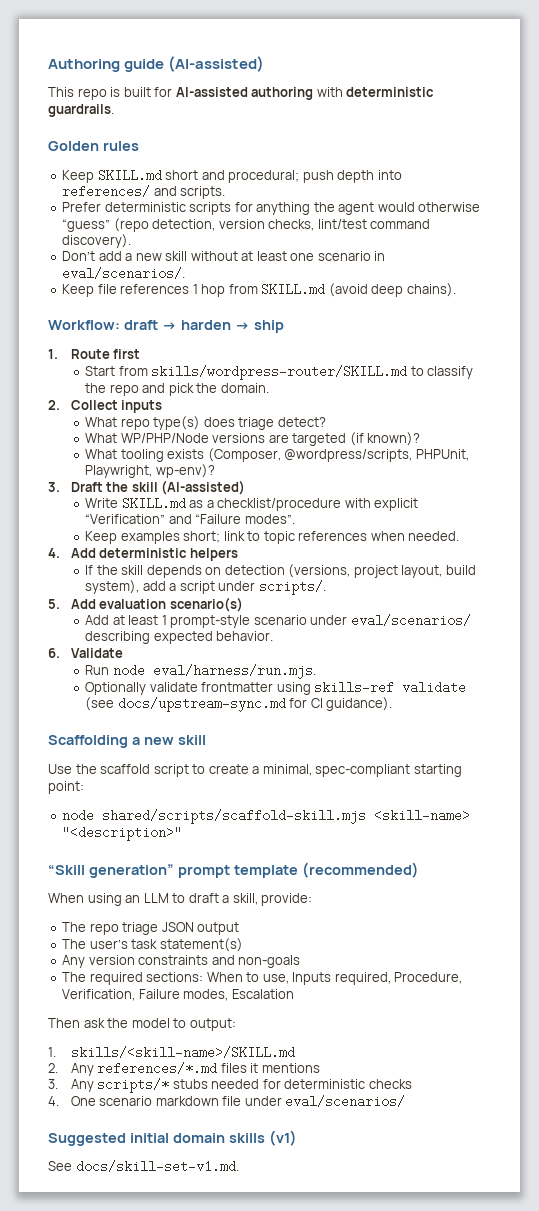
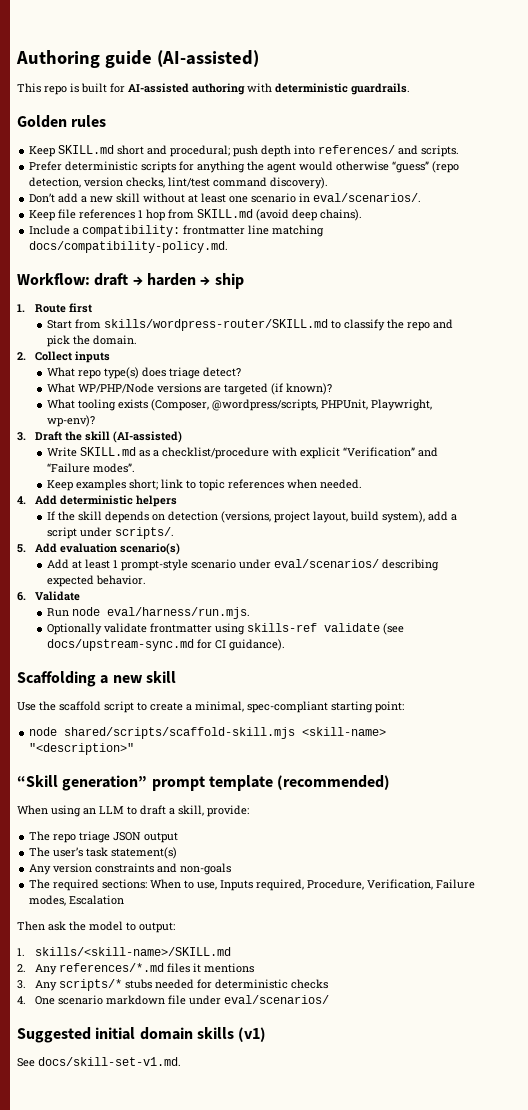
(456, 290) none -> [29,225,325,237] [29,241,229,253] // Include a compatibility: frontmatter line matching docs/compatibility-policy.md.

